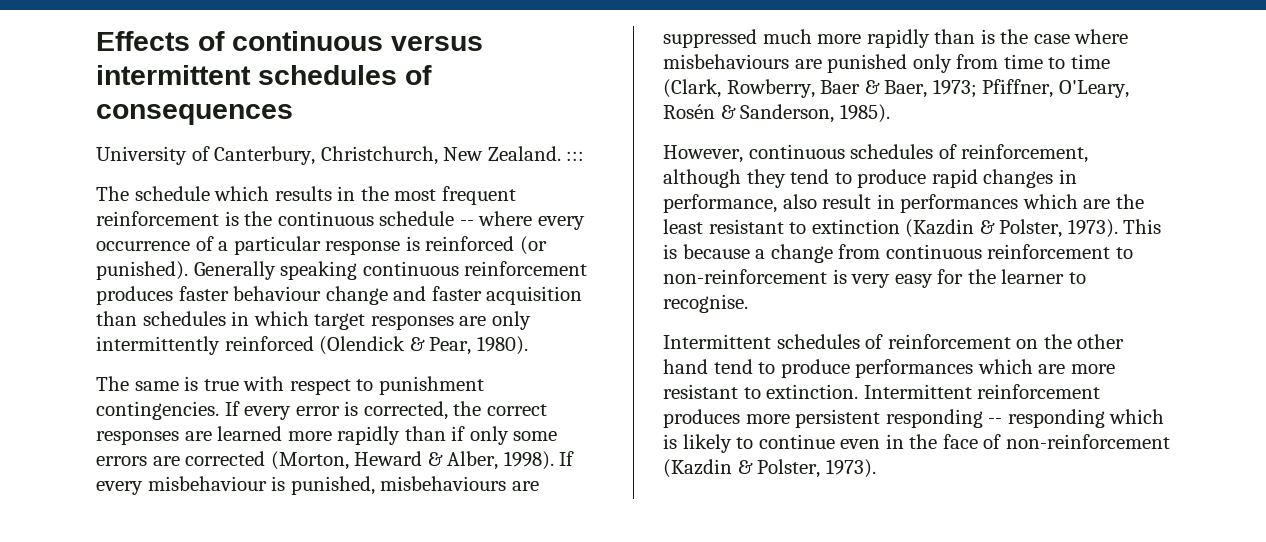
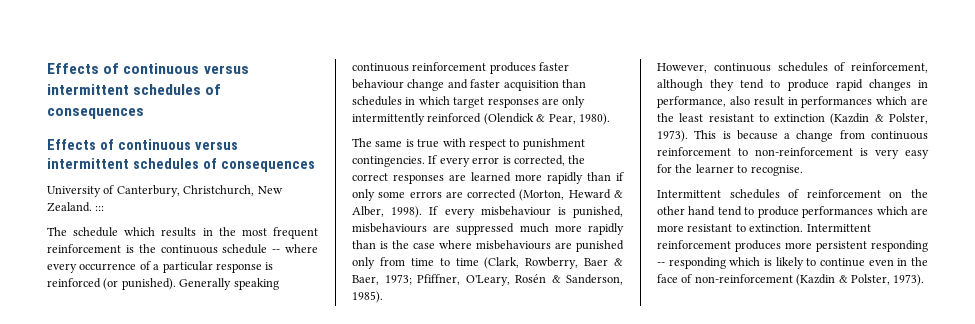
[96,31,483,51] [96,65,432,85] [96,104,293,125] Effects of continuous versus intermittent schedules of consequences -> [47,63,249,74] [47,84,222,95] [47,108,144,119] [47,139,238,150] [47,158,315,172] Effects of continuous versus intermittent schedules of consequences // Effects of continuous versus intermittent schedules of consequences

